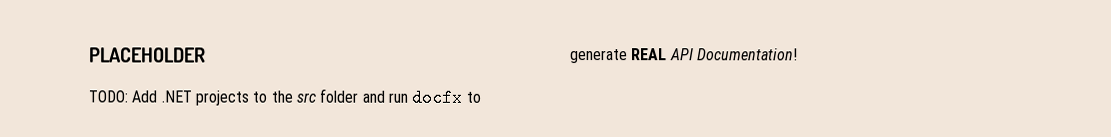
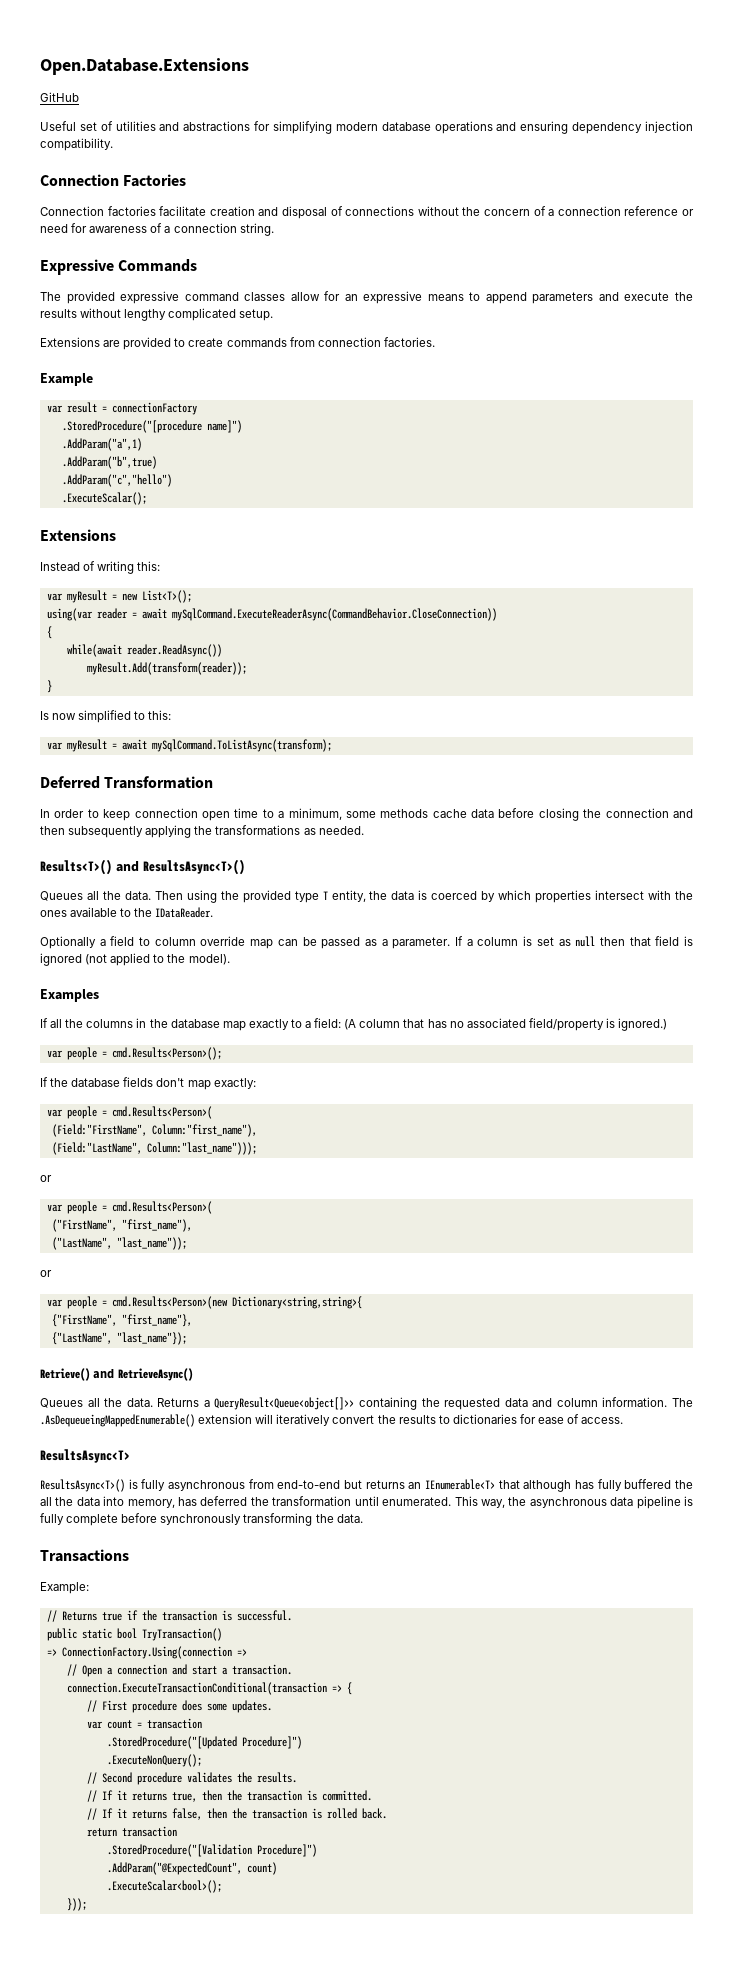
[89,47,206,63] [88,88,481,107] [570,48,798,64] PLACEHOLDER // TODO: Add .NET projects to the src folder and run docfx to generate REAL API Documentation! -> [40,58,249,75] [40,92,79,102] [40,121,693,134] [40,138,113,151] [40,174,187,187] [40,206,695,219] [40,223,274,236] [40,259,198,275] [40,291,693,304] [40,308,274,321] [40,337,435,350] [40,373,93,386] [46,402,197,415] [61,420,242,433] [61,438,142,451] [61,456,157,469] [61,474,172,487] [61,492,147,505] [40,529,116,541] [40,561,161,574] [46,590,192,603] [46,608,497,621] [46,626,52,639] [66,644,222,657] [86,662,247,675] [46,680,52,693] [40,710,172,723] [46,739,332,752] [40,776,214,789] [40,808,694,821] [40,825,364,838] [40,859,245,875] [40,890,693,903] [40,907,214,918] [40,936,693,949] [40,953,230,966] [40,989,99,1002] [40,1018,668,1031] [46,1047,222,1060] [40,1077,256,1090] [46,1106,212,1119] [51,1124,257,1137] [51,1142,257,1155] [40,1175,52,1182] [46,1201,212,1214] [51,1219,192,1232] [51,1237,187,1250] [40,1270,52,1277] [46,1296,362,1309] [51,1314,192,1327] [51,1332,187,1345] [40,1368,193,1381] [40,1397,693,1410] [40,1414,624,1427] [40,1449,130,1463] [40,1479,693,1492] [40,1496,693,1509] [40,1513,363,1526] [40,1549,129,1562] [40,1582,89,1594] [46,1610,292,1622] [46,1628,222,1641] [46,1646,247,1659] [66,1664,292,1677] [66,1682,352,1695] [86,1700,272,1713] [86,1718,202,1729] [106,1736,302,1749] [106,1754,202,1767] [86,1772,297,1785] [86,1790,372,1802] [86,1808,387,1820] [86,1826,177,1837] [106,1844,317,1857] [106,1862,277,1875] [106,1880,222,1893] [66,1898,87,1911] Open.Database.Extensions // GitHub // Useful set of utilities and abstractions for simplifying modern database operations and ensuring dependency injection compatibility. // Connection Factories // Connection factories facilitate creation and disposal of connections without the concern of a connection reference or need for awareness of a connection string. // Expressive Commands // The provided expressive command classes allow for an expressive means to append parameters and execute the results without lengthy complicated setup. // Extensions are provided to create commands from connection factories. // Example // var result = connectionFactory // .StoredProcedure("[procedure name]") // .AddParam("a",1) // .AddParam("b",true) // .AddParam("c","hello") // .ExecuteScalar(); // Extensions // Instead of writing this: // var myResult = new List<T>(); // using(var reader = await mySqlCommand.ExecuteReaderAsync(CommandBehavior.CloseConnection)) // { // while(await reader.ReadAsync()) // myResult.Add(transform(reader)); // } // Is now simplified to this: // var myResult = await mySqlCommand.ToListAsync(transform); // Deferred Transformation // In order to keep connection open time to a minimum, some methods cache data before closing the connection and then subsequently applying the transformations as needed. // Results<T>() and ResultsAsync<T>() // Queues all the data. Then using the provided type T entity, the data is coerced by which properties intersect with the ones available to the IDataReader. // Optionally a field to column override map can be passed as a parameter. If a column is set as null then that field is ignored (not applied to the model). // Examples // If all the columns in the database map exactly to a field: (A column that has no associated field/property is ignored.) // var people = cmd.Results<Person>(); // If the database fields don't map exactly: // var people = cmd.Results<Person>( // (Field:"FirstName", Column:"first_name"), // (Field:"LastName", Column:"last_name"))); // or // var people = cmd.Results<Person>( // ("FirstName", "first_name"), // ("LastName", "last_name")); // or // var people = cmd.Results<Person>(new Dictionary<string,string>{ // {"FirstName", "first_name"}, // {"LastName", "last_name"}); // Retrieve() and RetrieveAsync() // Queues all the data. Returns a QueryResult<Queue<object[]>> containing the requested data and column information. The .AsDequeueingMappedEnumerable() extension will iteratively convert the results to dictionaries for ease of access. // ResultsAsync<T> // ResultsAsync<T>() is fully asynchronous from end-to-end but returns an IEnumerable<T> that although has fully buffered the all the data into memory, has deferred the transformation until enumerated. This way, the asynchronous data pipeline is fully complete before synchronously transforming the data. // Transactions // Example: // // Returns true if the transaction is successful. // public static bool TryTransaction() // => ConnectionFactory.Using(connection => // // Open a connection and start a transaction. // connection.ExecuteTransactionConditional(transaction => { // // First procedure does some updates. // var count = transaction // .StoredProcedure("[Updated Procedure]") // .ExecuteNonQuery(); // // Second procedure validates the results. // // If it returns true, then the transaction is committed. // // If it returns false, then the transaction is rolled back. // return transaction // .StoredProcedure("[Validation Procedure]") // .AddParam("@ExpectedCount", count) // .ExecuteScalar<bool>(); // }));

